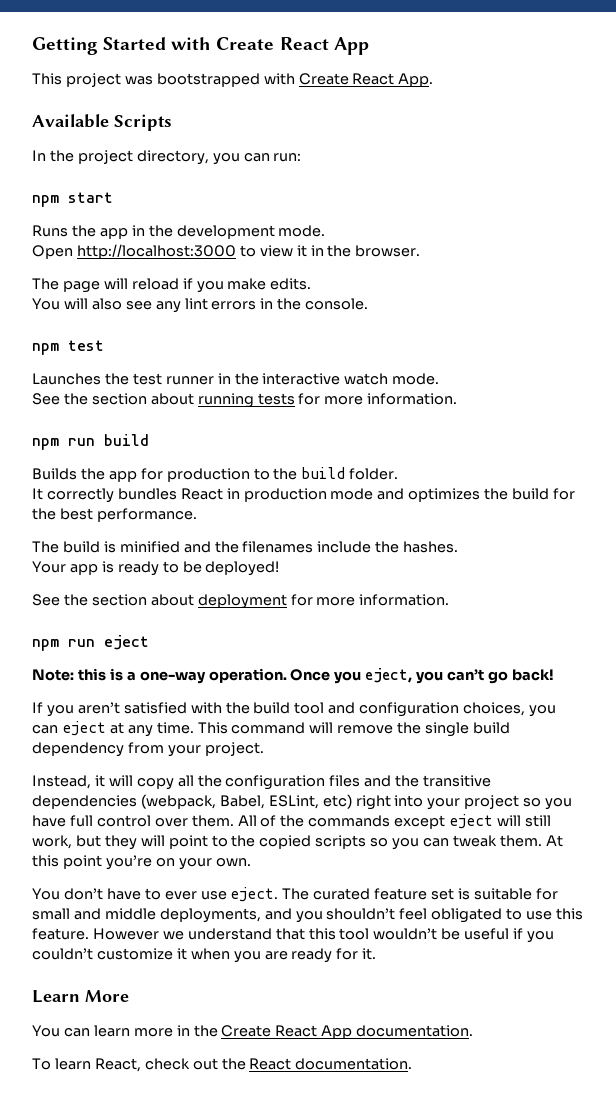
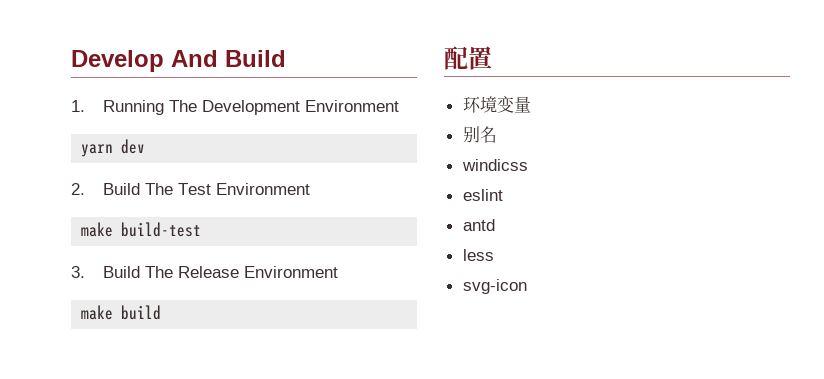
[32,37,369,55] [32,73,434,87] [32,114,172,131] [32,150,302,165] [32,192,113,207] [32,225,326,239] [32,244,421,259] [32,278,312,293] [32,298,369,313] [32,340,104,355] [32,373,440,385] [32,393,458,408] [32,434,149,450] [32,467,399,482] [32,488,576,503] [32,508,197,522] [32,541,459,553] [32,561,280,576] [32,594,450,609] [32,635,149,651] [32,668,554,684] [32,702,557,717] [32,721,511,737] [32,742,264,757] [32,775,492,790] [32,794,573,810] [32,814,551,829] [32,835,563,850] [32,855,251,870] [32,887,558,902] [32,908,584,923] [32,928,555,943] [32,948,377,963] [32,990,129,1003] [32,1025,474,1039] [32,1058,413,1072] Getting Started with Create React App // This project was bootstrapped with Create React App. // Available Scripts // In the project directory, you can run: // npm start // Runs the app in the development mode. // Open http://localhost:3000 to view it in the browser. // The page will reload if you make edits. // You will also see any lint errors in the console. // npm test // Launches the test runner in the interactive watch mode. // See the section about running tests for more information. // npm run build // Builds the app for production to the build folder. // It correctly bundles React in production mode and optimizes the build for the best performance. // The build is minified and the filenames include the hashes. // Your app is ready to be deployed! // See the section about deployment for more information. // npm run eject // Note: this is a one-way operation. Once you eject, you can’t go back! // If you aren’t satisfied with the build tool and configuration choices, you can eject at any time. This command will remove the single build dependency from your project. // Instead, it will copy all the configuration files and the transitive dependencies (webpack, Babel, ESLint, etc) right into your project so you have full control over them. All of the commands except eject will still work, but they will point to the copied scripts so you can tweak them. At this point you’re on your own. // You don’t have to ever use eject. The curated feature set is suitable for small and middle deployments, and you shouldn’t feel obligated to use this feature. However we understand that this tool wouldn’t be useful if you couldn’t customize it when you are ready for it. // Learn More // You can learn more in the Create React App documentation. // To learn React, check out the React documentation. -> [71,50,286,72] [71,100,399,115] [81,139,146,157] [71,183,310,195] [81,222,202,237] [71,266,338,278] [81,305,162,320] [444,46,492,70] [462,96,531,113] [462,126,497,143] [461,159,528,171] [462,189,503,201] [462,219,495,231] [462,249,494,261] [462,279,527,294] Develop And Build // 1. Running The Development Environment // yarn dev // 2. Build The Test Environment // make build-test // 3. Build The Release Environment // make build // 配置 // 环境变量 // 别名 // windicss // eslint // antd // less // svg-icon

